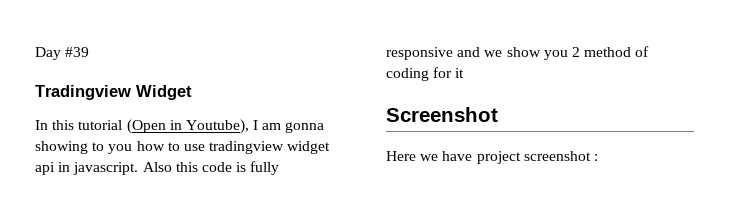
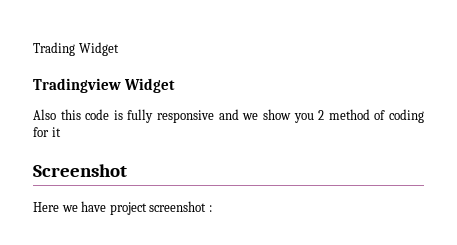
[35,47,90,60] Day #39 -> [33,42,119,56] Trading Widget
[35,119,325,134] [35,141,331,154] [35,162,139,175] In this tutorial (Open in Youtube), I am gonna showing to you how to use tradingview widget api in javascript. -> (175, 85) none

